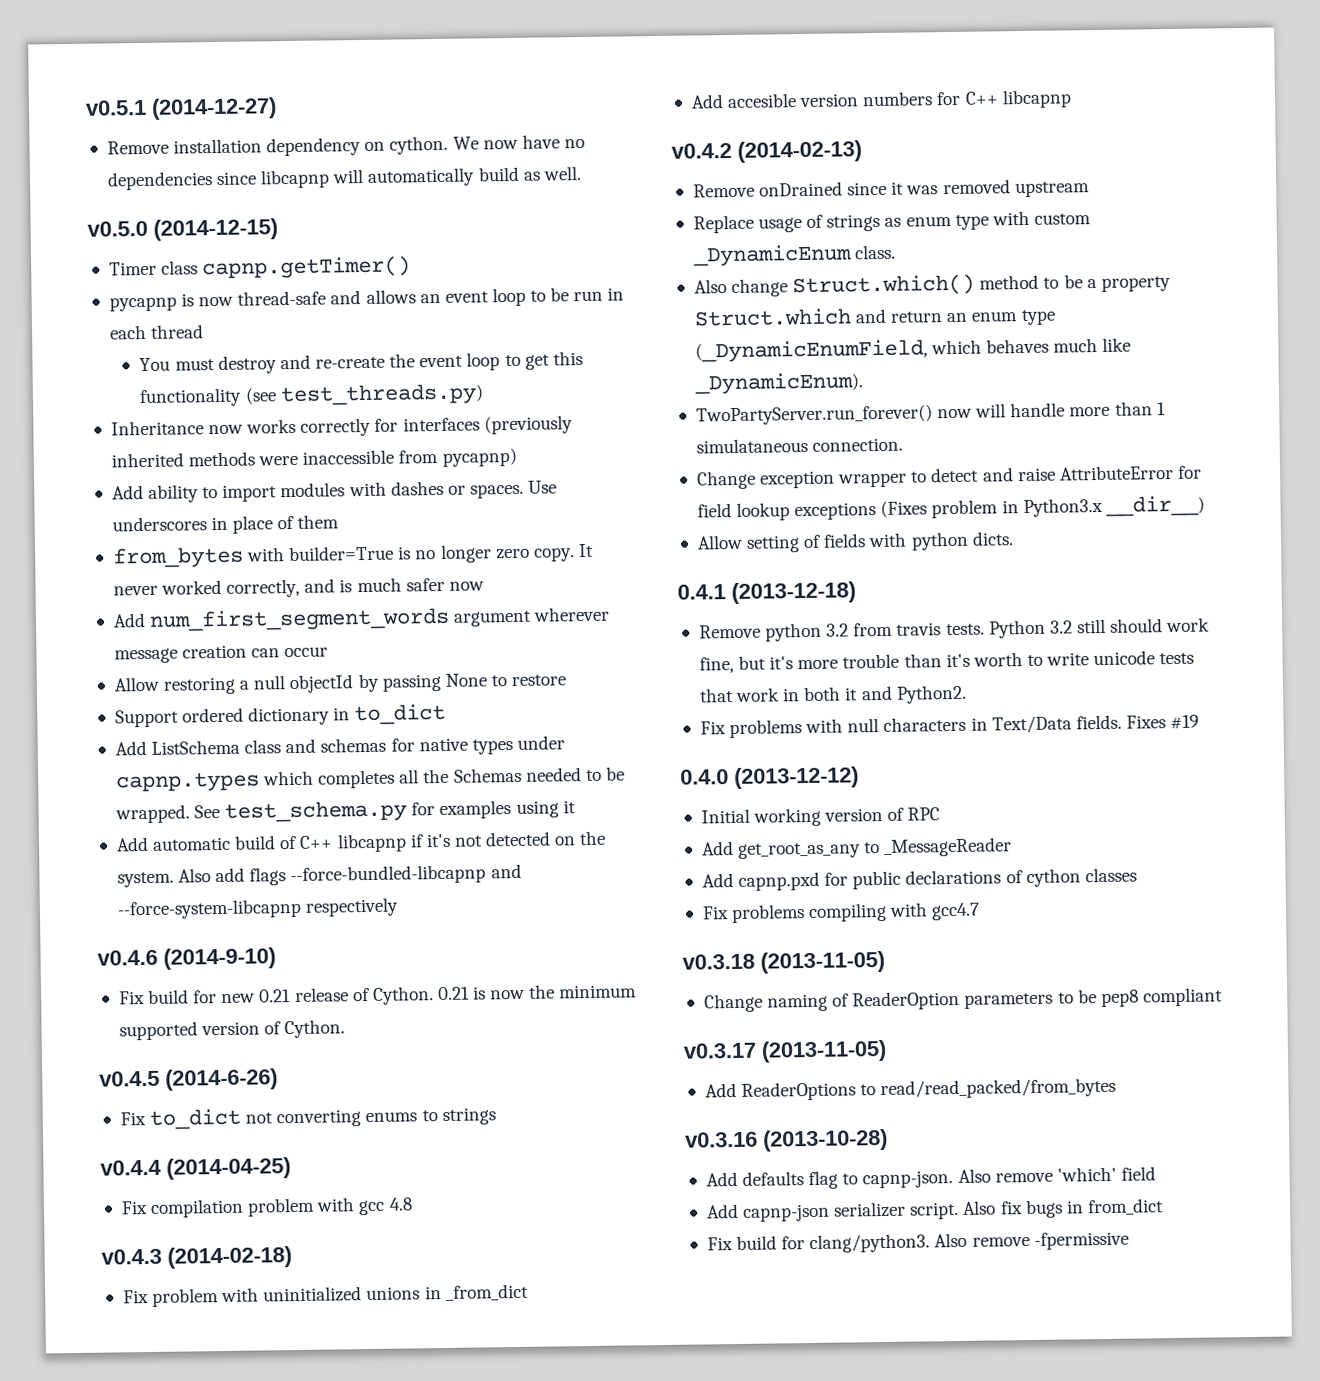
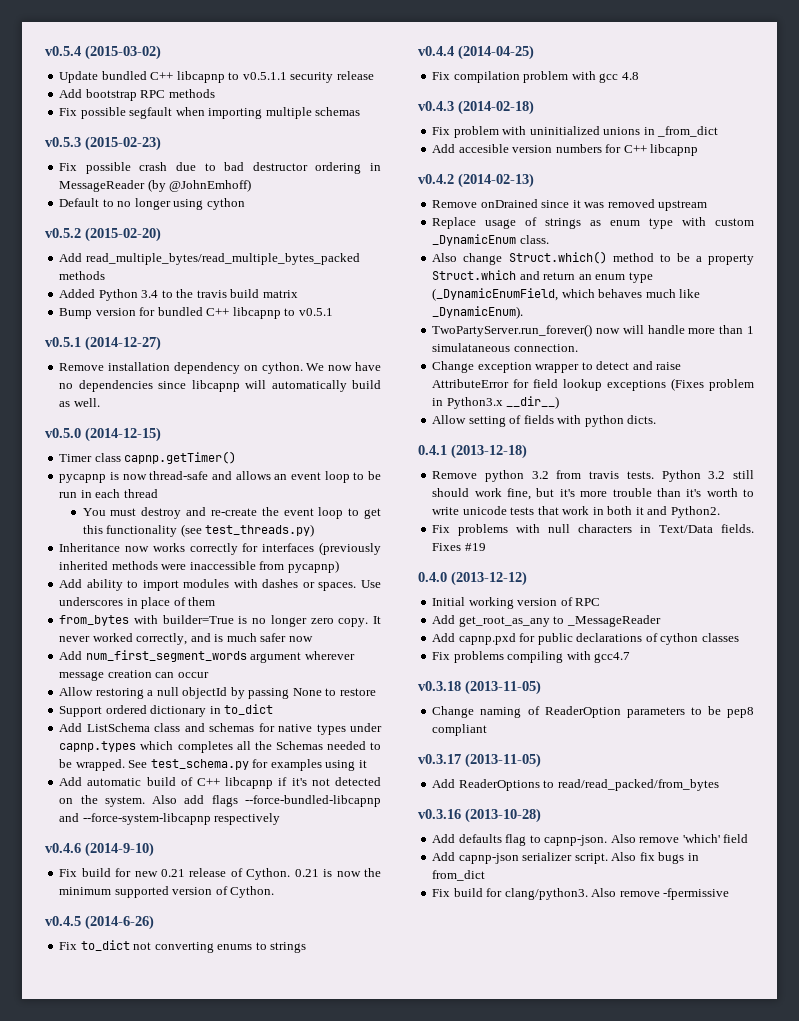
(85, 107) none -> [45,45,161,60] [59,71,374,83] [59,89,215,101] [59,107,361,119] [45,136,161,151] [59,162,381,174] [59,179,252,192] [59,198,245,210] [45,227,161,242] [59,253,360,265] [59,271,106,280] [59,289,298,301] [59,307,333,319] v0.5.4 (2015-03-02) // Update bundled C++ libcapnp to v0.5.1.1 security release // Add bootstrap RPC methods // Fix possible segfault when importing multiple schemas // v0.5.3 (2015-02-23) // Fix possible crash due to bad destructor ordering in MessageReader (by @JohnEmhoff) // Default to no longer using cython // v0.5.2 (2015-02-20) // Add read_multiple_bytes/read_multiple_bytes_packed methods // Added Python 3.4 to the travis build matrix // Bump version for bundled C++ libcapnp to v0.5.1 //

